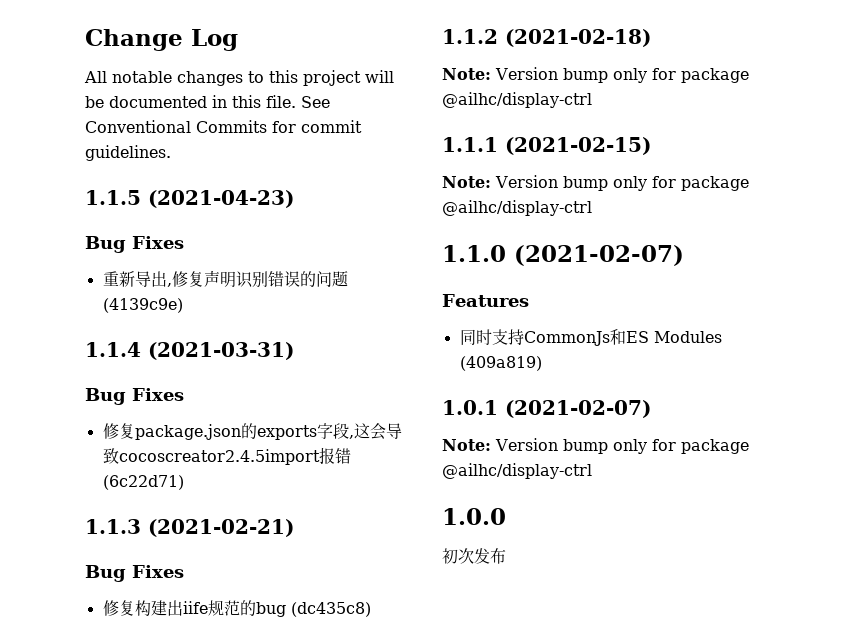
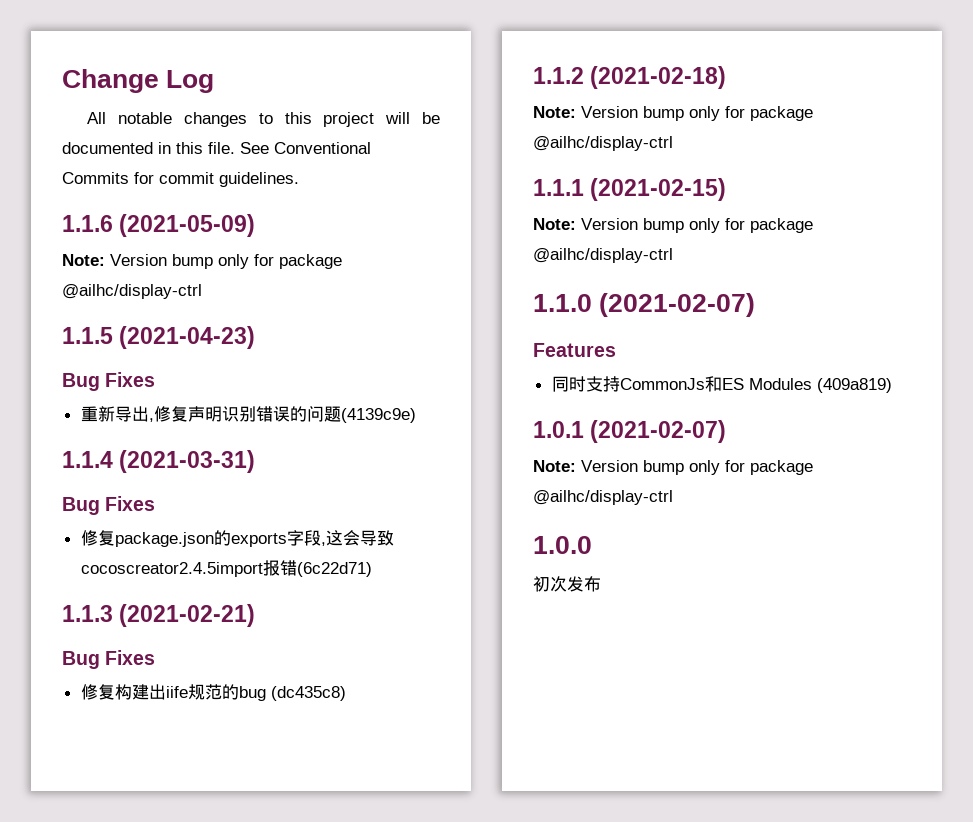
(171, 153) none -> [62,214,256,237] [62,254,342,269] [62,284,202,299] // 1.1.6 (2021-05-09) // Note: Version bump only for package @ailhc/display-ctrl

